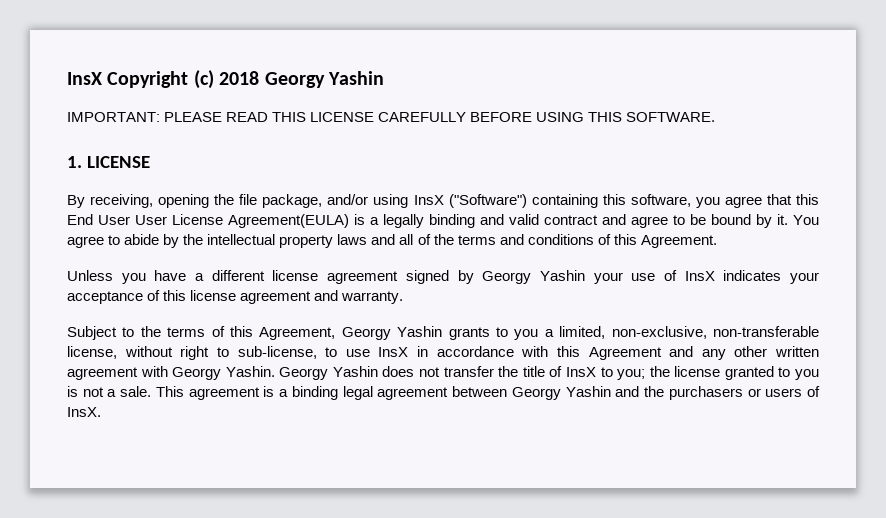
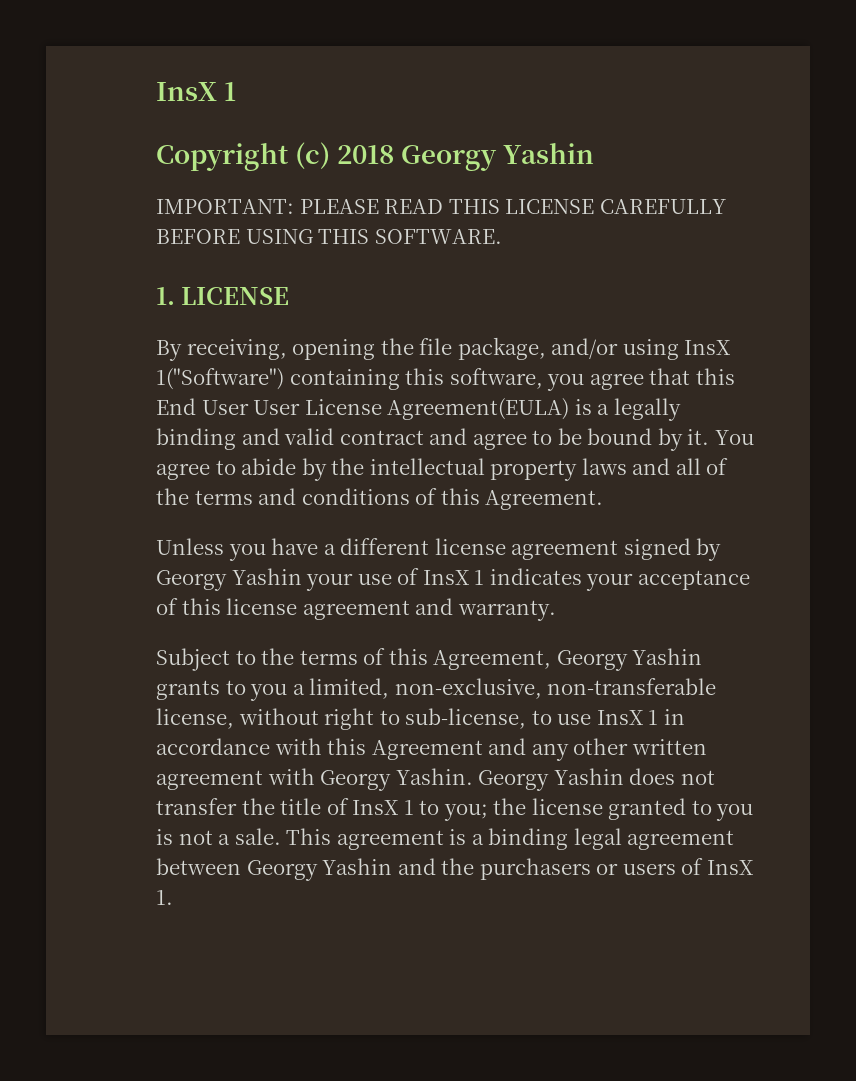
[67,72,102,85] InsX -> [156,82,237,101] InsX 1 //
[448,194,527,208] ("Software") -> [156,368,284,390] 1("Software")
(715, 276) none -> [474,570,485,585] 1
(409, 352) none -> [648,710,659,725] 1
(596, 372) none -> [403,800,414,815] 1
[67,407,101,417] InsX. -> [706,860,754,875] [156,890,173,905] InsX 1.

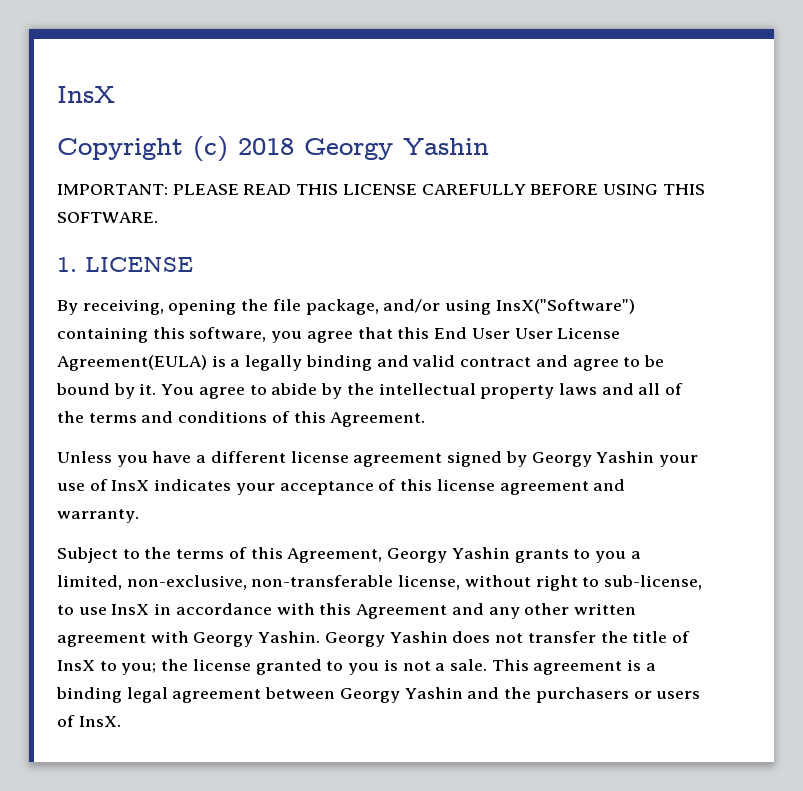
[156,82,237,101] InsX 1 -> [57,86,115,103] InsX
[684,340,732,355] [156,368,284,390] InsX 1("Software") -> [495,299,635,314] InsX("Software")
[474,570,485,585] 1 -> (150, 485) none
[648,710,659,725] 1 -> (150, 609) none
[403,800,414,815] 1 -> (95, 665) none
[706,860,754,875] [156,890,173,905] InsX 1. -> [78,716,121,727] InsX.

